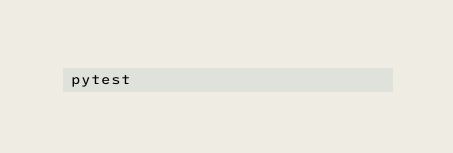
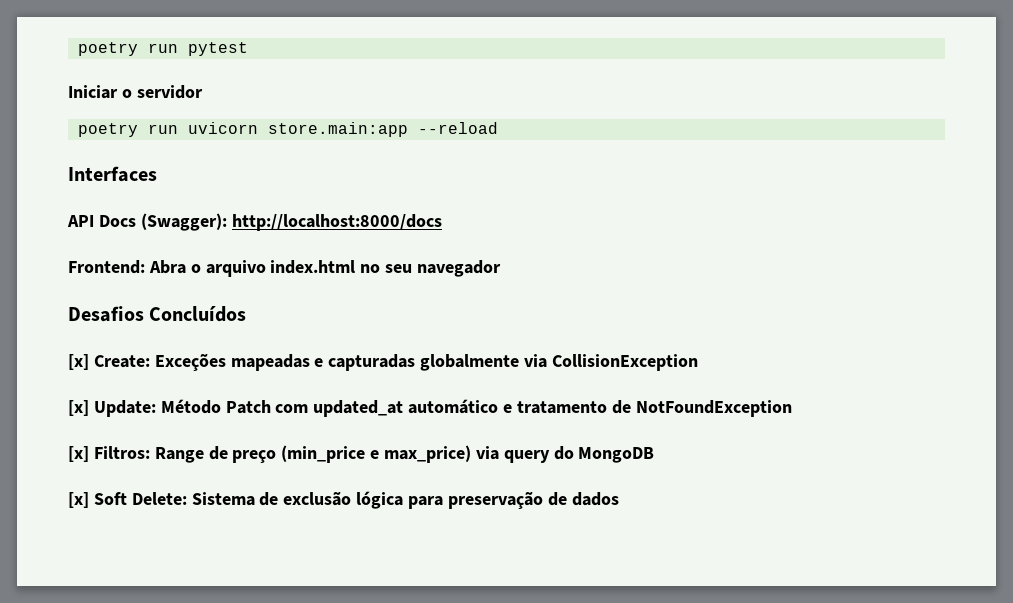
(71, 81) none -> [77,42,178,56] poetry run
(132, 81) none -> [68,85,203,99] [77,122,498,137] [68,166,157,182] [67,213,442,231] [68,260,502,277] [68,306,247,322] [68,353,698,372] [68,399,792,417] [68,445,655,464] [68,491,619,510] // Iniciar o servidor // poetry run uvicorn store.main:app --reload // Interfaces // API Docs (Swagger): http://localhost:8000/docs // Frontend: Abra o arquivo index.html no seu navegador // Desafios Concluídos // [x] Create: Exceções mapeadas e capturadas globalmente via CollisionException // [x] Update: Método Patch com updated_at automático e tratamento de NotFoundException // [x] Filtros: Range de preço (min_price e max_price) via query do MongoDB // [x] Soft Delete: Sistema de exclusão lógica para preservação de dados

